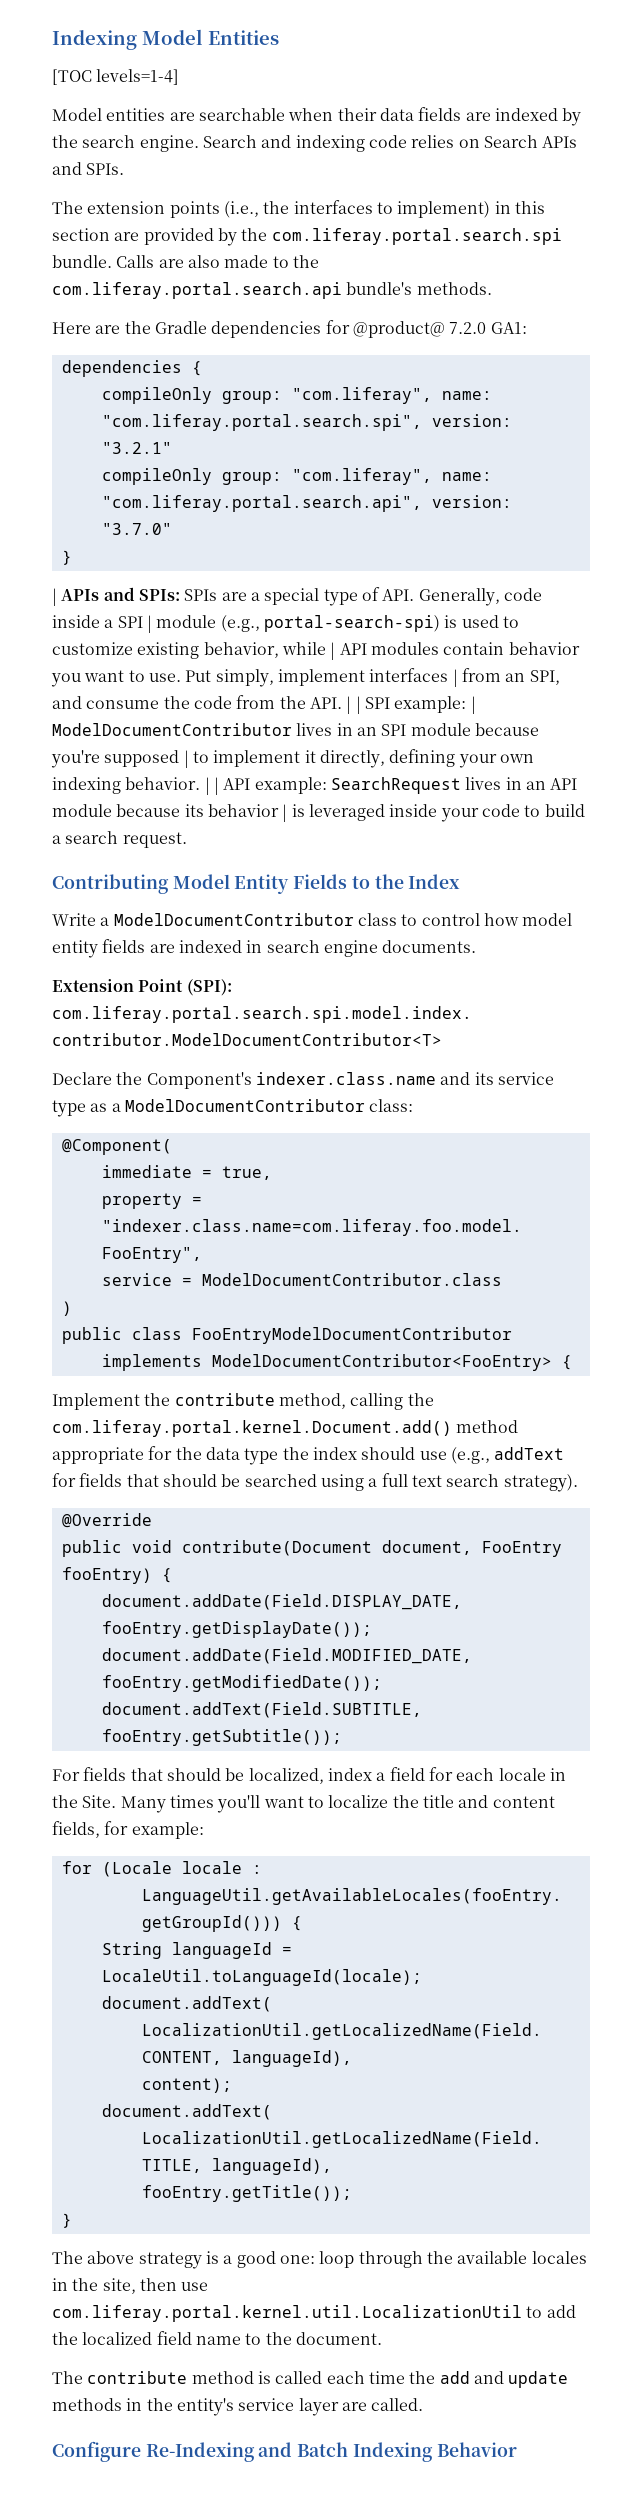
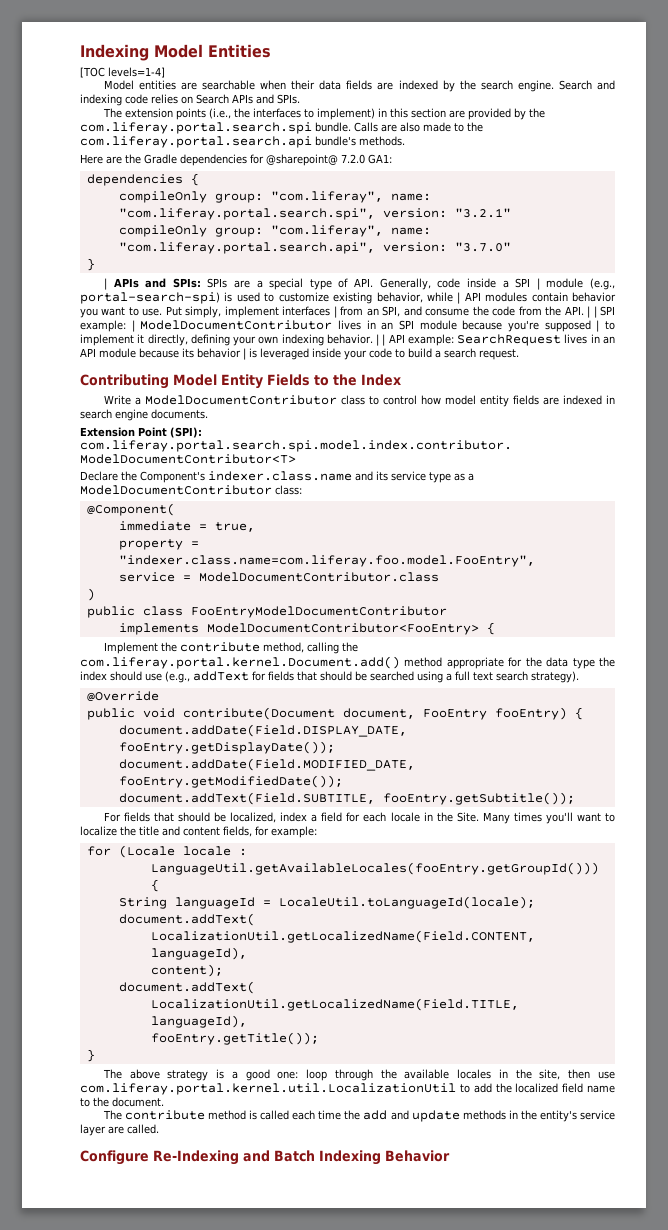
[352,321,445,338] @product@ -> [266,154,338,166] @sharepoint@

